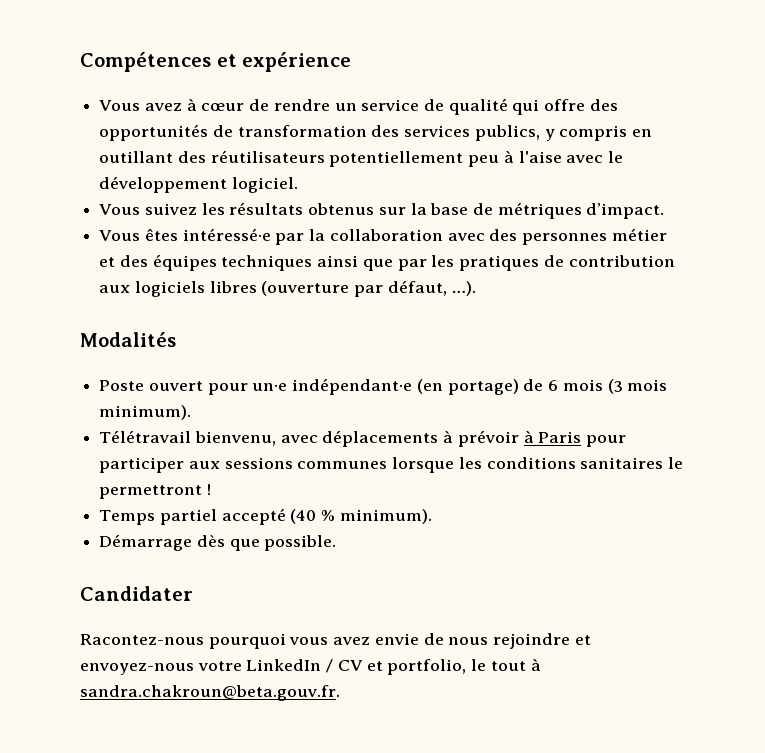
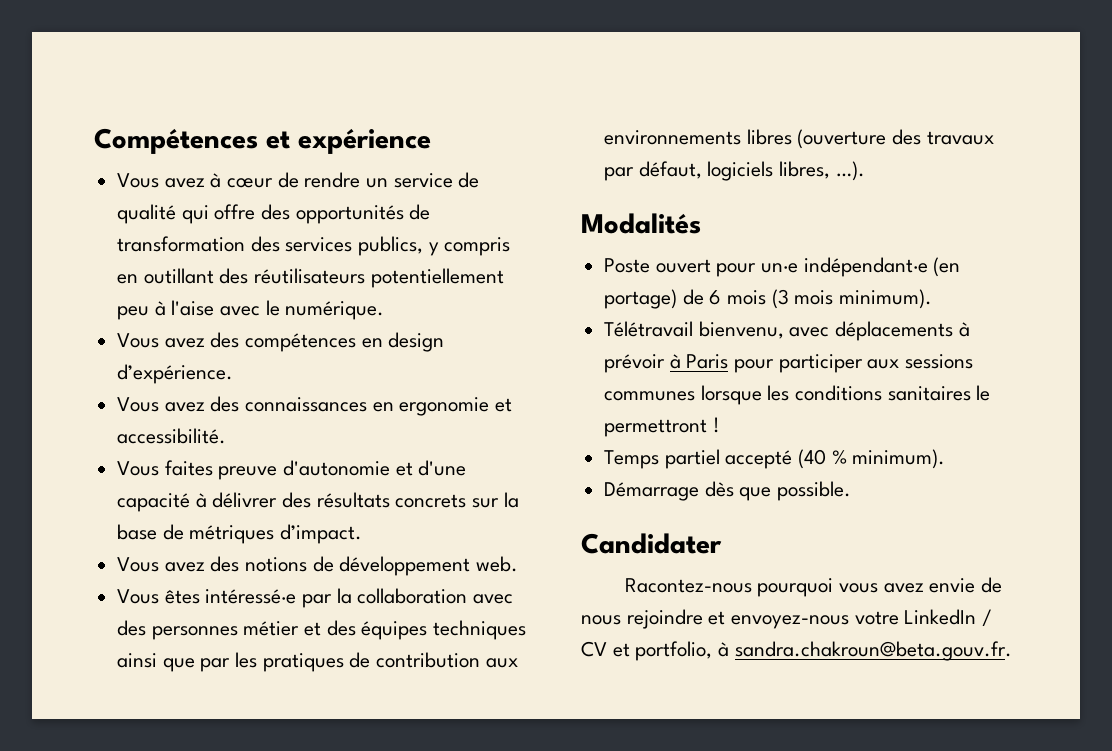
[99,176,298,193] [99,202,375,215] développement logiciel. // Vous suivez les résultats obtenus -> [285,301,385,320] [117,332,445,352] [117,364,234,384] [117,396,513,416] [117,428,227,444] [117,460,467,480] [117,492,467,512] numérique. // Vous avez des compétences en design d’expérience. // Vous avez des connaissances en ergonomie et accessibilité. // Vous faites preuve d'autonomie et d'une capacité à délivrer des résultats concrets
(665, 211) none -> [117,556,519,576] // Vous avez des notions de développement web.
[134,281,205,297] logiciels -> [604,130,742,145] environnements
[354,280,447,297] par défaut, -> [892,129,994,145] [604,161,831,181] des travaux par défaut, logiciels libres,
[471,659,526,671] le tout -> (713, 651) none

